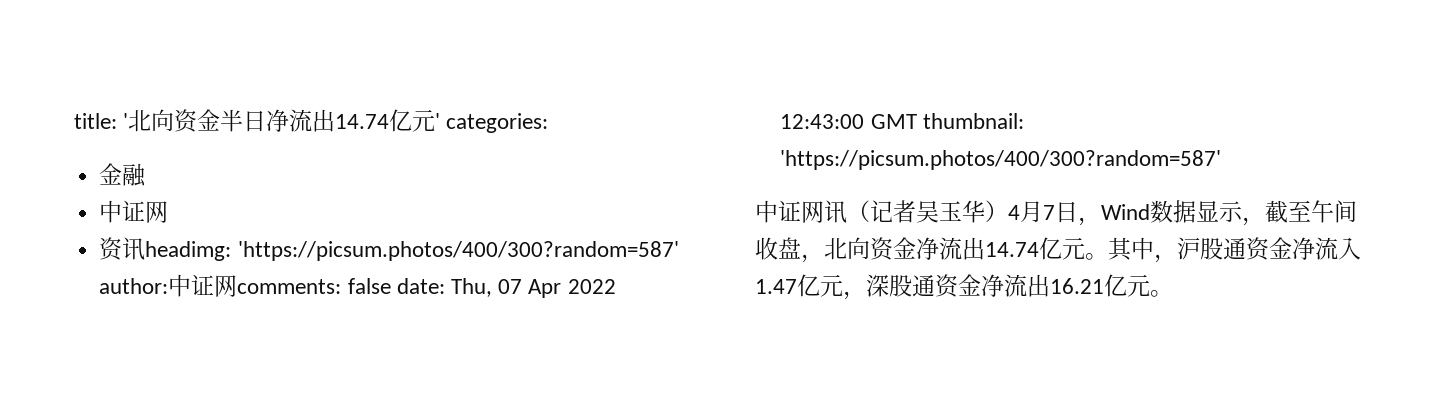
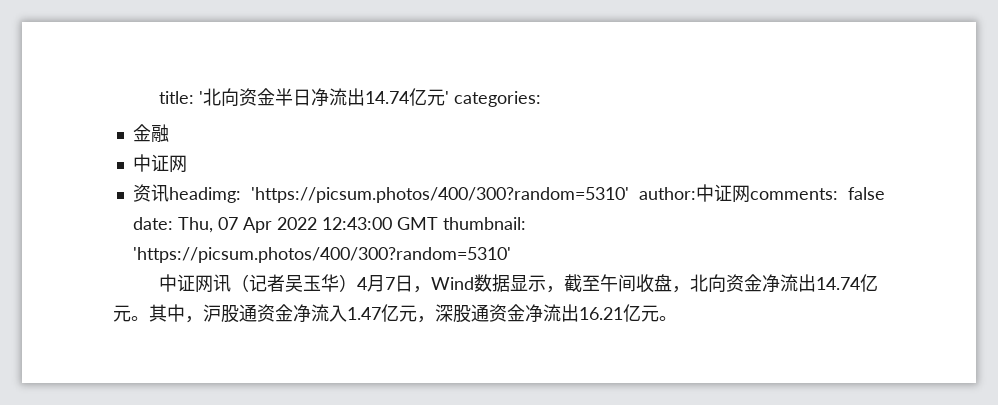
[237,241,679,261] 'https://picsum.photos/400/300?random=587' -> [250,187,629,203] 'https://picsum.photos/400/300?random=5310'
[780,150,1222,170] 'https://picsum.photos/400/300?random=587' -> [132,247,511,263] 'https://picsum.photos/400/300?random=5310'

